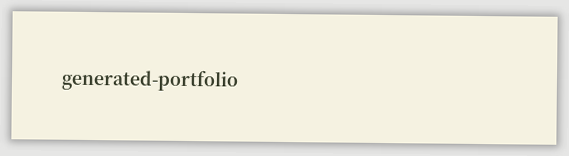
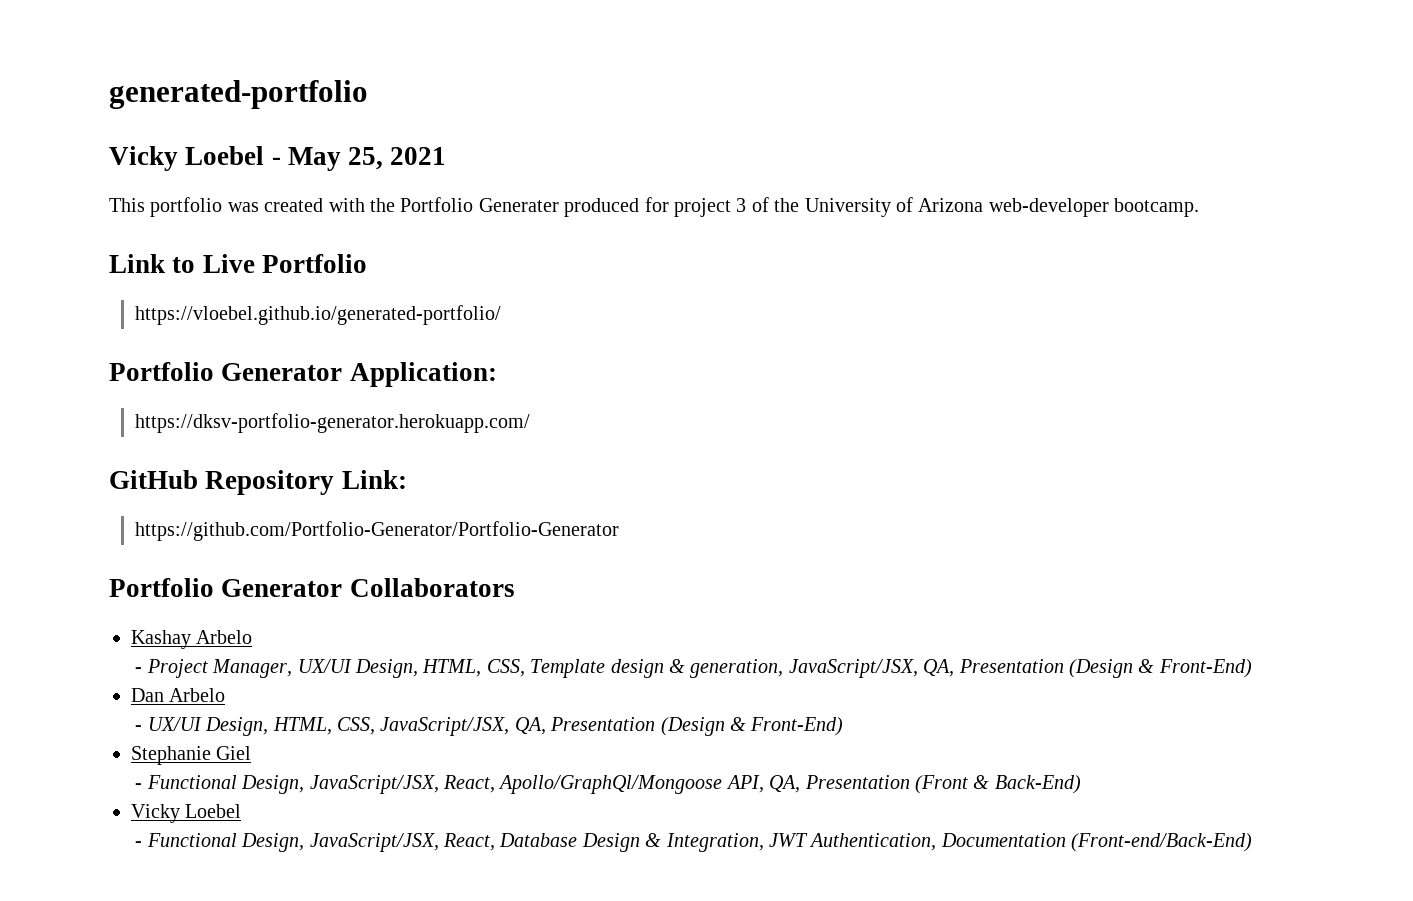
(239, 80) none -> [109,146,447,171] [109,197,1200,217] [109,254,367,273] [135,305,502,325] [109,362,497,387] [135,413,531,433] [109,470,407,495] [135,521,620,541] [109,578,515,597] [131,630,253,649] [135,659,1252,678] [131,688,226,702] [135,717,844,736] [131,746,252,765] [135,775,1081,794] [131,804,242,823] [135,833,1253,852] // Vicky Loebel - May 25, 2021 // This portfolio was created with the Portfolio Generater produced for project 3 of the University of Arizona web-developer bootcamp. // Link to Live Portfolio // https://vloebel.github.io/generated-portfolio/ // Portfolio Generator Application: // https://dksv-portfolio-generator.herokuapp.com/ // GitHub Repository Link: // https://github.com/Portfolio-Generator/Portfolio-Generator // Portfolio Generator Collaborators // Kashay Arbelo // - Project Manager, UX/UI Design, HTML, CSS, Template design & generation, JavaScript/JSX, QA, Presentation (Design & Front-End) // Dan Arbelo // - UX/UI Design, HTML, CSS, JavaScript/JSX, QA, Presentation (Design & Front-End) // Stephanie Giel // - Functional Design, JavaScript/JSX, React, Apollo/GraphQl/Mongoose API, QA, Presentation (Front & Back-End) // Vicky Loebel // - Functional Design, JavaScript/JSX, React, Database Design & Integration, JWT Authentication, Documentation (Front-end/Back-End)

